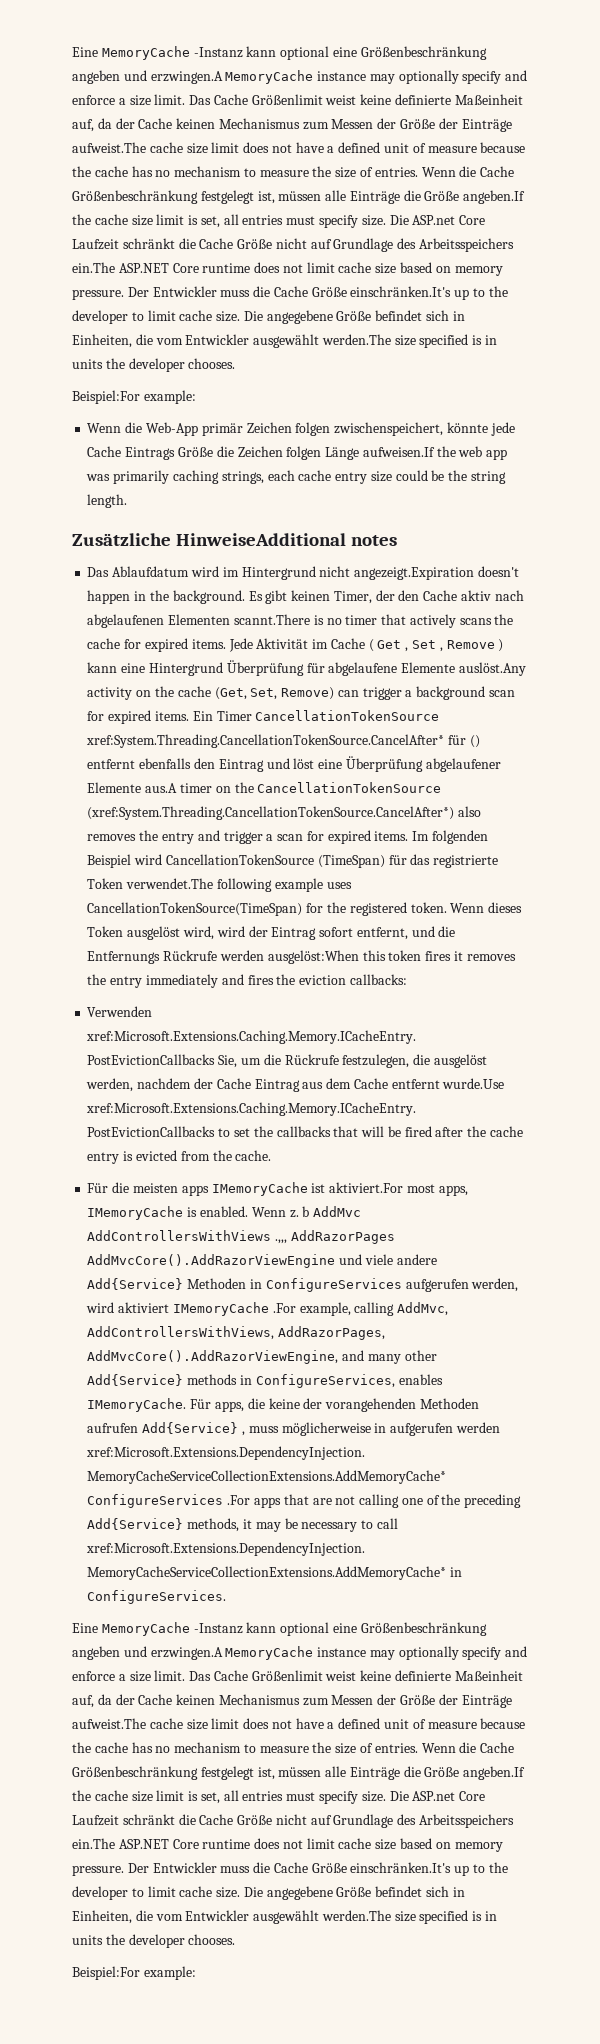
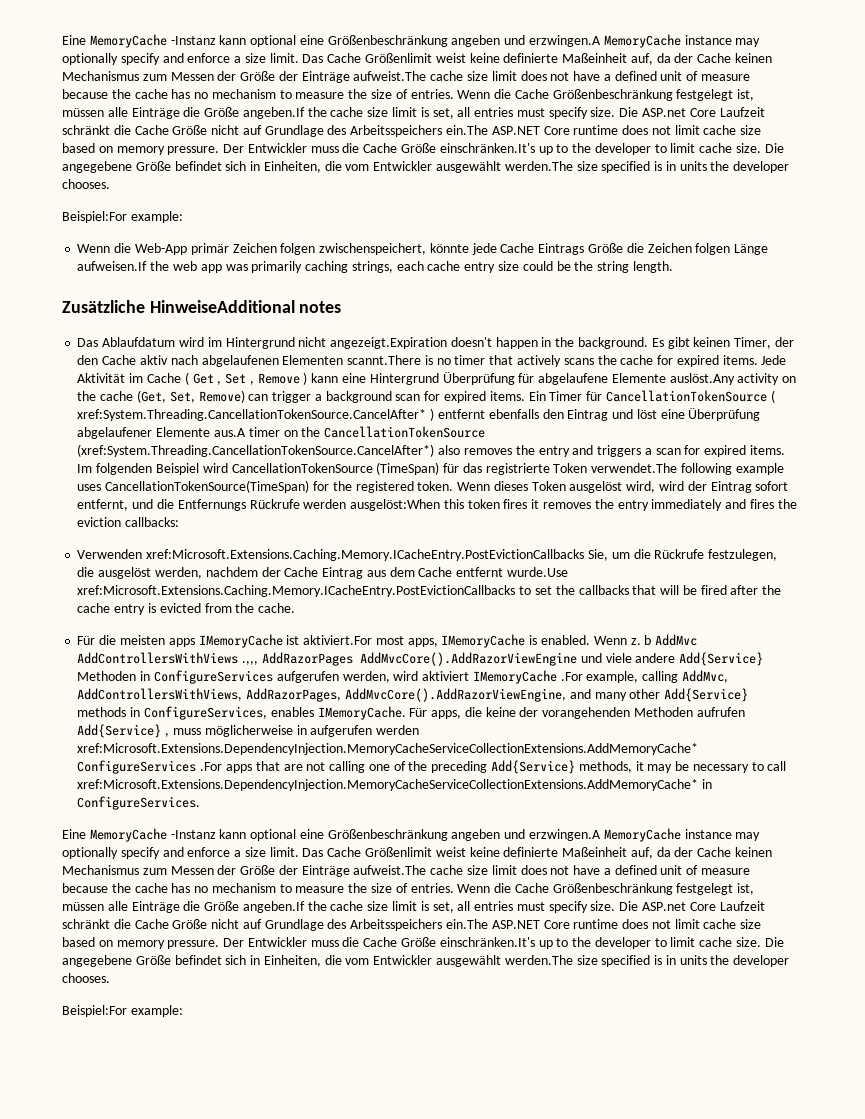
[255,710,440,721] [86,734,480,748] CancellationTokenSource xref:System.Threading.CancellationTokenSource.CancelAfter* für () -> [586,390,775,403] [77,408,435,421] für CancellationTokenSource ( xref:System.Threading.CancellationTokenSource.CancelAfter* )
[223,831,263,844] trigger -> [597,445,642,457] triggers

